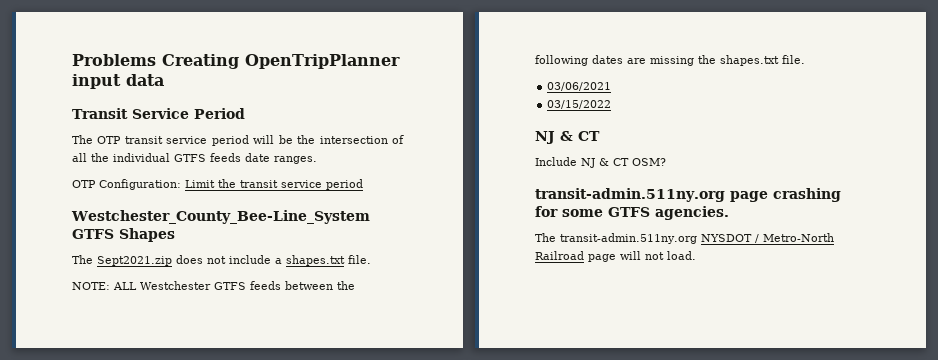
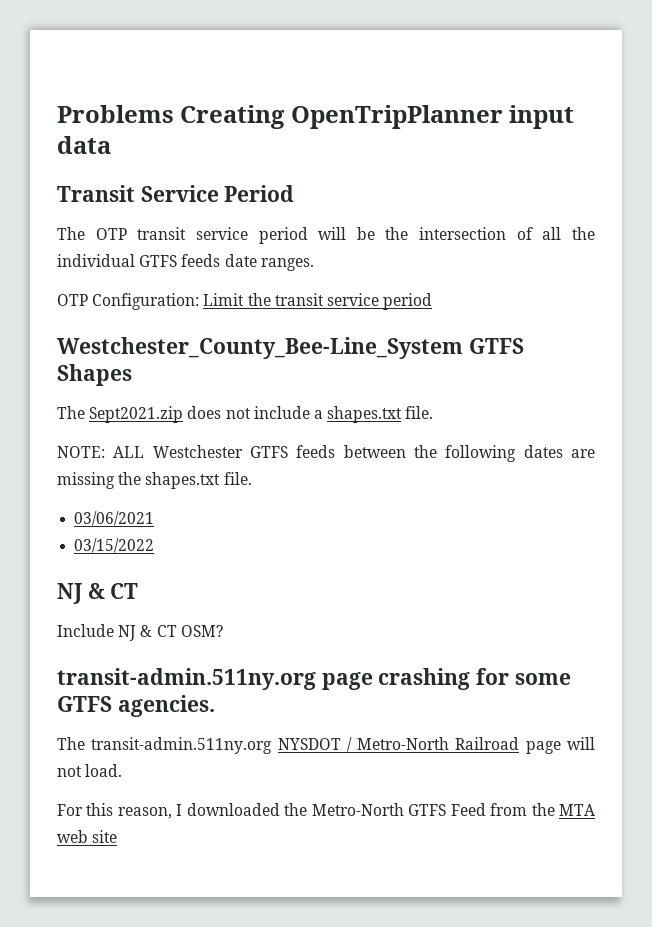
(696, 255) none -> [57,803,595,819] [57,830,118,843] // For this reason, I downloaded the Metro-North GTFS Feed from the MTA web site

